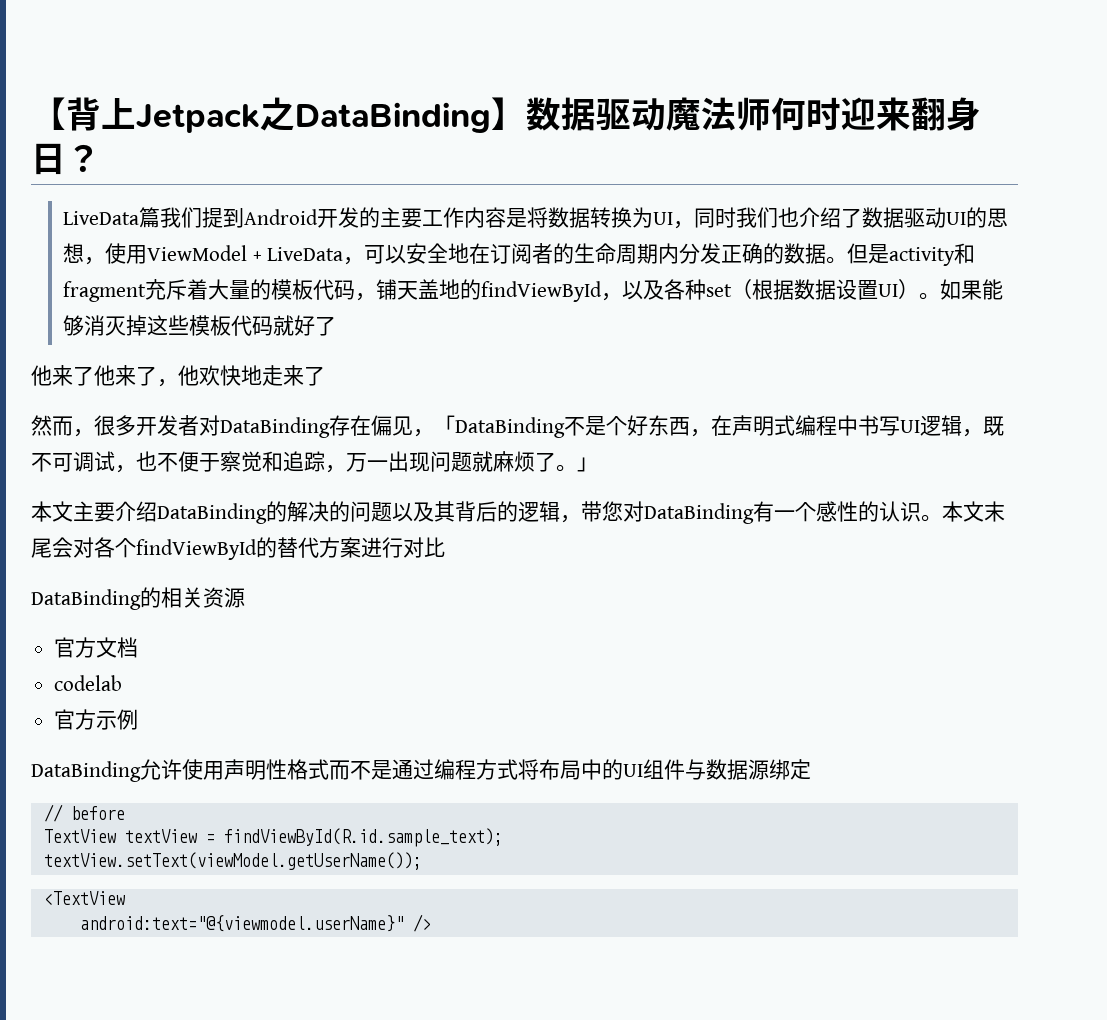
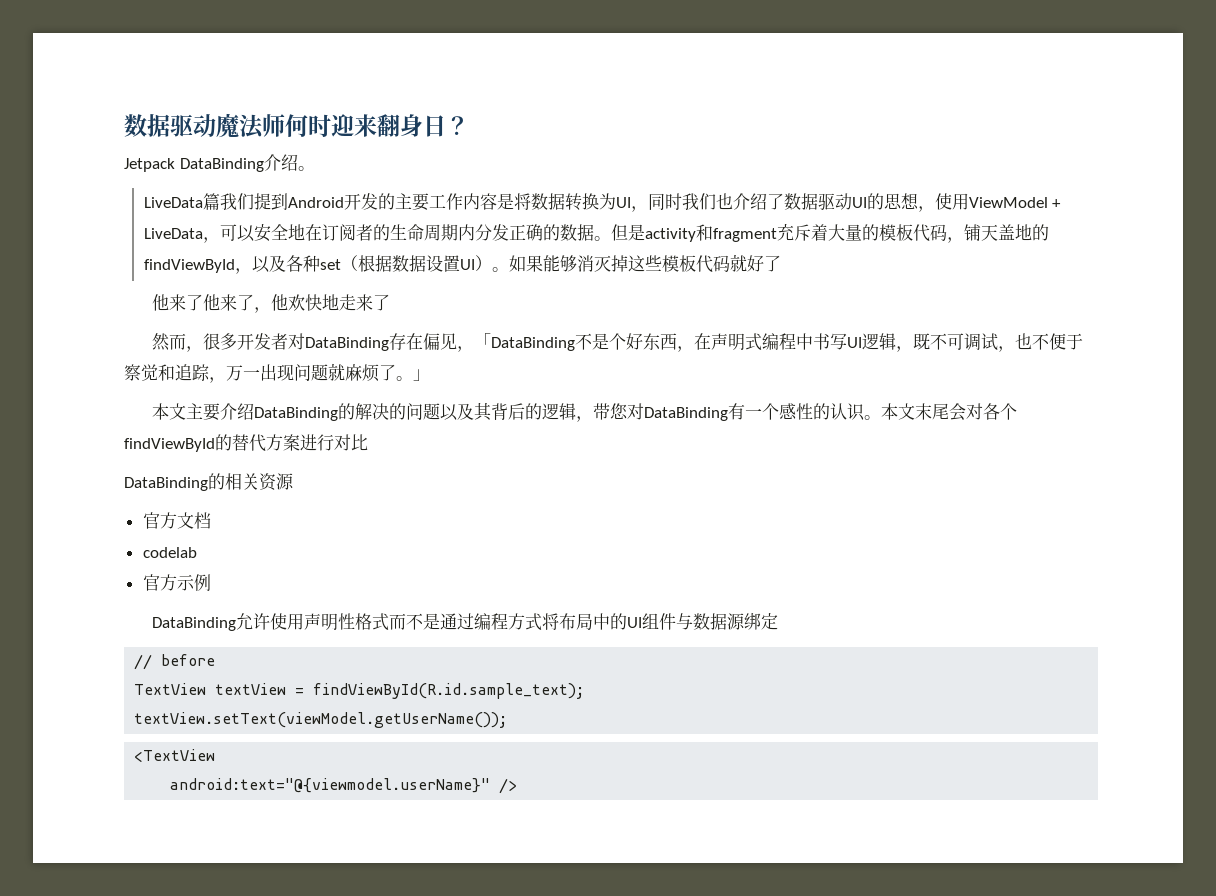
[31,97,526,133] 【背上Jetpack之DataBinding】 -> (124, 125) none
(101, 158) none -> [124,154,315,172] // Jetpack DataBinding介绍。

